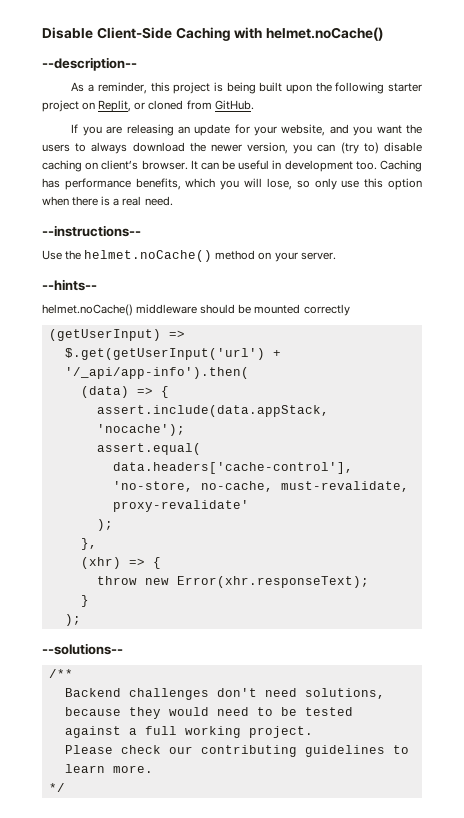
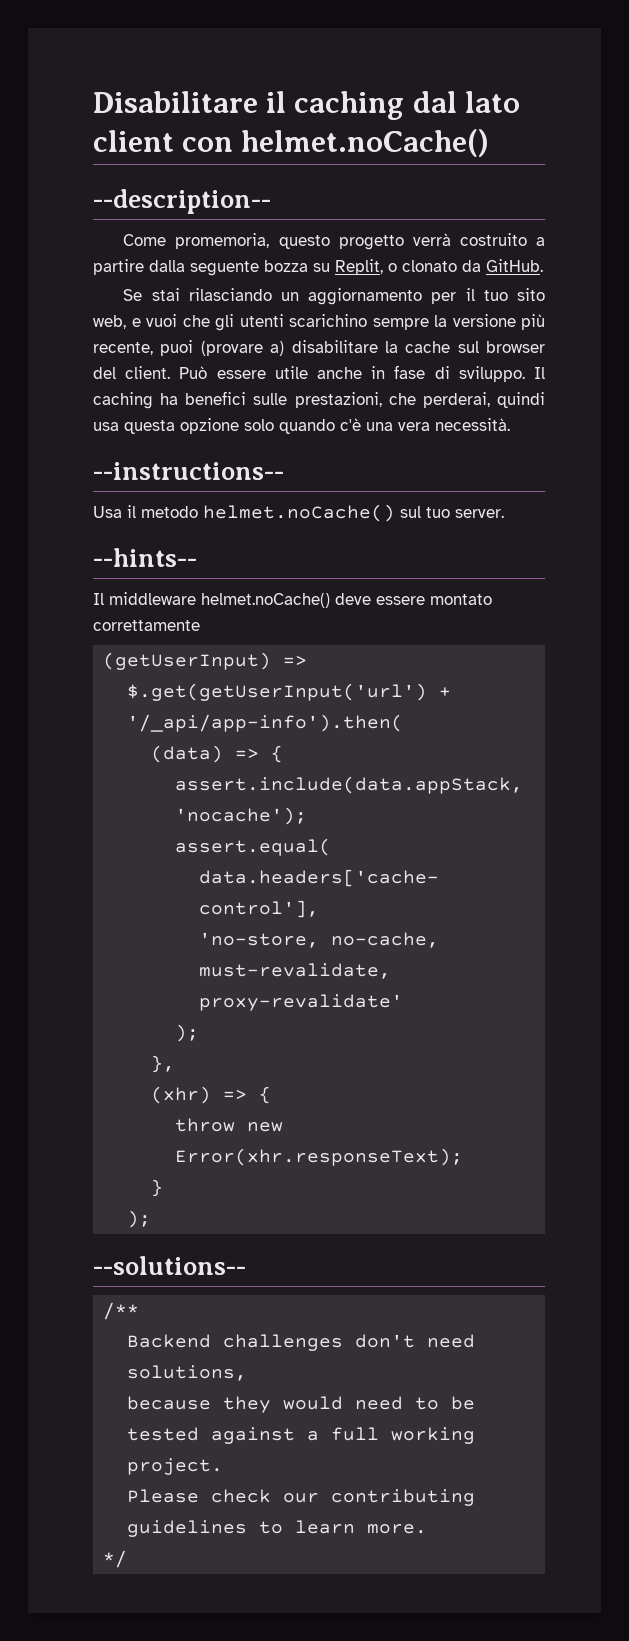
[42,27,384,41] [42,57,137,71] [71,82,423,94] [42,100,254,112] [71,124,422,136] [42,142,422,154] [42,160,422,172] [42,178,422,190] [42,196,173,206] [42,225,141,237] [42,250,336,262] [42,279,97,291] [42,304,350,316] Disable Client-Side Caching with helmet.noCache() // --description-- // As a reminder, this project is being built upon the following starter project on Replit, or cloned from GitHub. // If you are releasing an update for your website, and you want the users to always download the newer version, you can (try to) disable caching on client’s browser. It can be useful in development too. Caching has performance benefits, which you will lose, so only use this option when there is a real need. // --instructions-- // Use the helmet.noCache() method on your server. // --hints-- // helmet.noCache() middleware should be mounted correctly -> [93,91,520,120] [93,129,490,157] [93,189,271,214] [123,233,545,250] [93,259,543,276] [123,288,546,305] [93,314,545,331] [93,340,545,356] [93,365,545,382] [93,391,545,409] [93,418,510,434] [93,462,284,480] [93,504,504,522] [93,548,197,567] [93,592,492,608] [93,620,200,631] Disabilitare il caching dal lato client con helmet.noCache() // --description-- // Come promemoria, questo progetto verrà costruito a partire dalla seguente bozza su Replit, o clonato da GitHub. // Se stai rilasciando un aggiornamento per il tuo sito web, e vuoi che gli utenti scarichino sempre la versione più recente, puoi (provare a) disabilitare la cache sul browser del client. Può essere utile anche in fase di sviluppo. Il caching ha benefici sulle prestazioni, che perderai, quindi usa questa opzione solo quando c'è una vera necessità. // --instructions-- // Usa il metodo helmet.noCache() sul tuo server. // --hints-- // Il middleware helmet.noCache() deve essere montato correttamente

